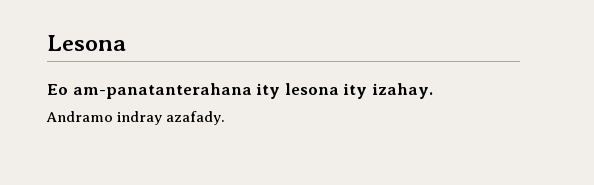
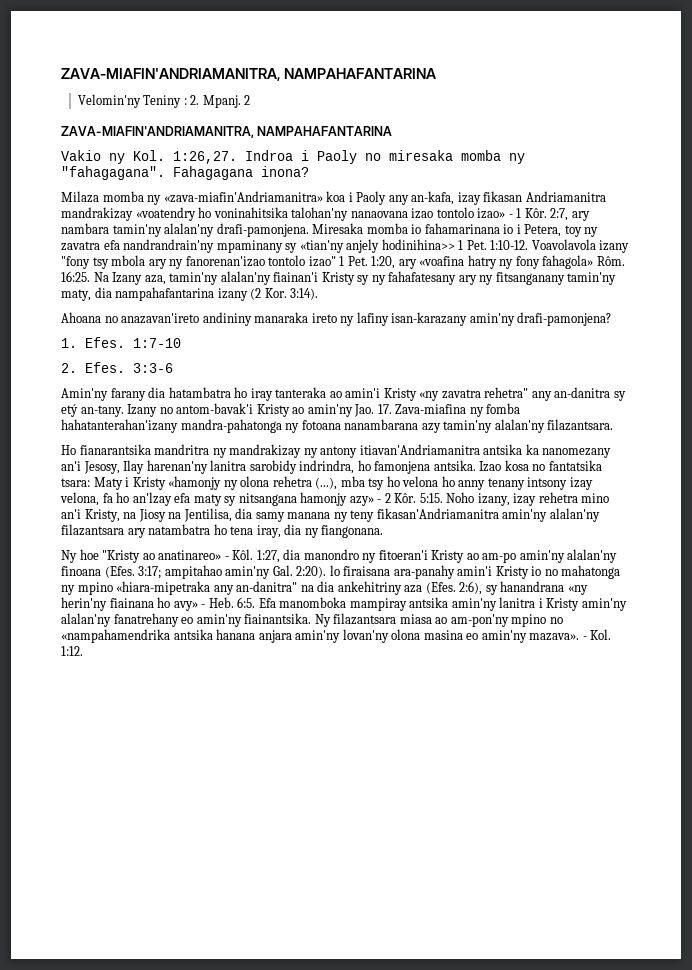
[47,35,126,51] [47,83,433,99] [46,111,226,125] Lesona // Eo am-panatanterahana ity lesona ity izahay. // Andramo indray azafady. -> [61,68,436,81] [77,94,251,108] [61,126,393,138] [61,150,525,164] [61,166,309,180] [61,191,606,205] [61,207,590,221] [61,223,599,237] [61,239,630,253] [61,255,625,269] [61,271,617,285] [61,287,319,301] [61,312,612,326] [61,337,181,348] [61,362,173,373] [61,387,626,401] [61,403,521,417] [61,419,614,433] [61,444,612,458] [61,460,602,474] [61,476,593,490] [60,492,610,506] [61,508,600,522] [61,524,384,538] [61,549,618,563] [61,565,621,579] [61,581,588,595] [61,597,627,611] [61,613,563,627] [61,629,612,643] [61,646,83,656] ZAVA-MIAFIN'ANDRIAMANITRA, NAMPAHAFANTARINA // Velomin'ny Teniny : 2. Mpanj. 2 // ZAVA-MIAFIN'ANDRIAMANITRA, NAMPAHAFANTARINA // Vakio ny Kol. 1:26,27. Indroa i Paoly no miresaka momba ny "fahagagana". Fahagagana inona? // Milaza momba ny «zava-miafin'Andriamanitra» koa i Paoly any an-kafa, izay fikasan Andriamanitra mandrakizay «voatendry ho voninahitsika talohan'ny nanaovana izao tontolo izao» - 1 Kôr. 2:7, ary nambara tamin'ny alalan'ny drafi-pamonjena. Miresaka momba io fahamarinana io i Petera, toy ny zavatra efa nandrandrain'ny mpaminany sy «tian'ny anjely hodinihina>> 1 Pet. 1:10-12. Voavolavola izany "fony tsy mbola ary ny fanorenan'izao tontolo izao" 1 Pet. 1:20, ary «voafina hatry ny fony fahagola» Rôm. 16:25. Na Izany aza, tamin'ny alalan'ny fiainan'i Kristy sy ny fahafatesany ary ny fitsanganany tamin'ny maty, dia nampahafantarina izany (2 Kor. 3:14). // Ahoana no anazavan'ireto andininy manaraka ireto ny lafiny isan-karazany amin'ny drafi-pamonjena? // 1. Efes. 1:7-10 // 2. Efes. 3:3-6 // Amin'ny farany dia hatambatra ho iray tanteraka ao amin'i Kristy «ny zavatra rehetra" any an-danitra sy etý an-tany. Izany no antom-bavak'i Kristy ao amin'ny Jao. 17. Zava-miafina ny fomba hahatanterahan'izany mandra-pahatonga ny fotoana nanambarana azy tamin'ny alalan'ny filazantsara. // Ho fianarantsika mandritra ny mandrakizay ny antony itiavan'Andriamanitra antsika ka nanomezany an'i Jesosy, Ilay harenan'ny lanitra sarobidy indrindra, ho famonjena antsika. Izao kosa no fantatsika tsara: Maty i Kristy «hamonjy ny olona rehetra (...), mba tsy ho velona ho anny tenany intsony izay velona, fa ho an'lzay efa maty sy nitsangana hamonjy azy» - 2 Kôr. 5:15. Noho izany, izay rehetra mino an'i Kristy, na Jiosy na Jentilisa, dia samy manana ny teny fikasan'Andriamanitra amin'ny alalan'ny filazantsara ary natambatra ho tena iray, dia ny fiangonana. // Ny hoe "Kristy ao anatinareo» - Kôl. 1:27, dia manondro ny fitoeran'i Kristy ao am-po amin'ny alalan'ny finoana (Efes. 3:17; ampitahao amin'ny Gal. 2:20). lo firaisana ara-panahy amin'i Kristy io no mahatonga ny mpino «hiara-mipetraka any an-danitra" na dia ankehitriny aza (Efes. 2:6), sy hanandrana «ny herin'ny fiainana ho avy» - Heb. 6:5. Efa manomboka mampiray antsika amin'ny lanitra i Kristy amin'ny alalan'ny fanatrehany eo amin'ny fiainantsika. Ny filazantsara miasa ao am-pon'ny mpino no «nampahamendrika antsika hanana anjara amin'ny lovan'ny olona masina eo amin'ny mazava». - Kol. 1:12.

